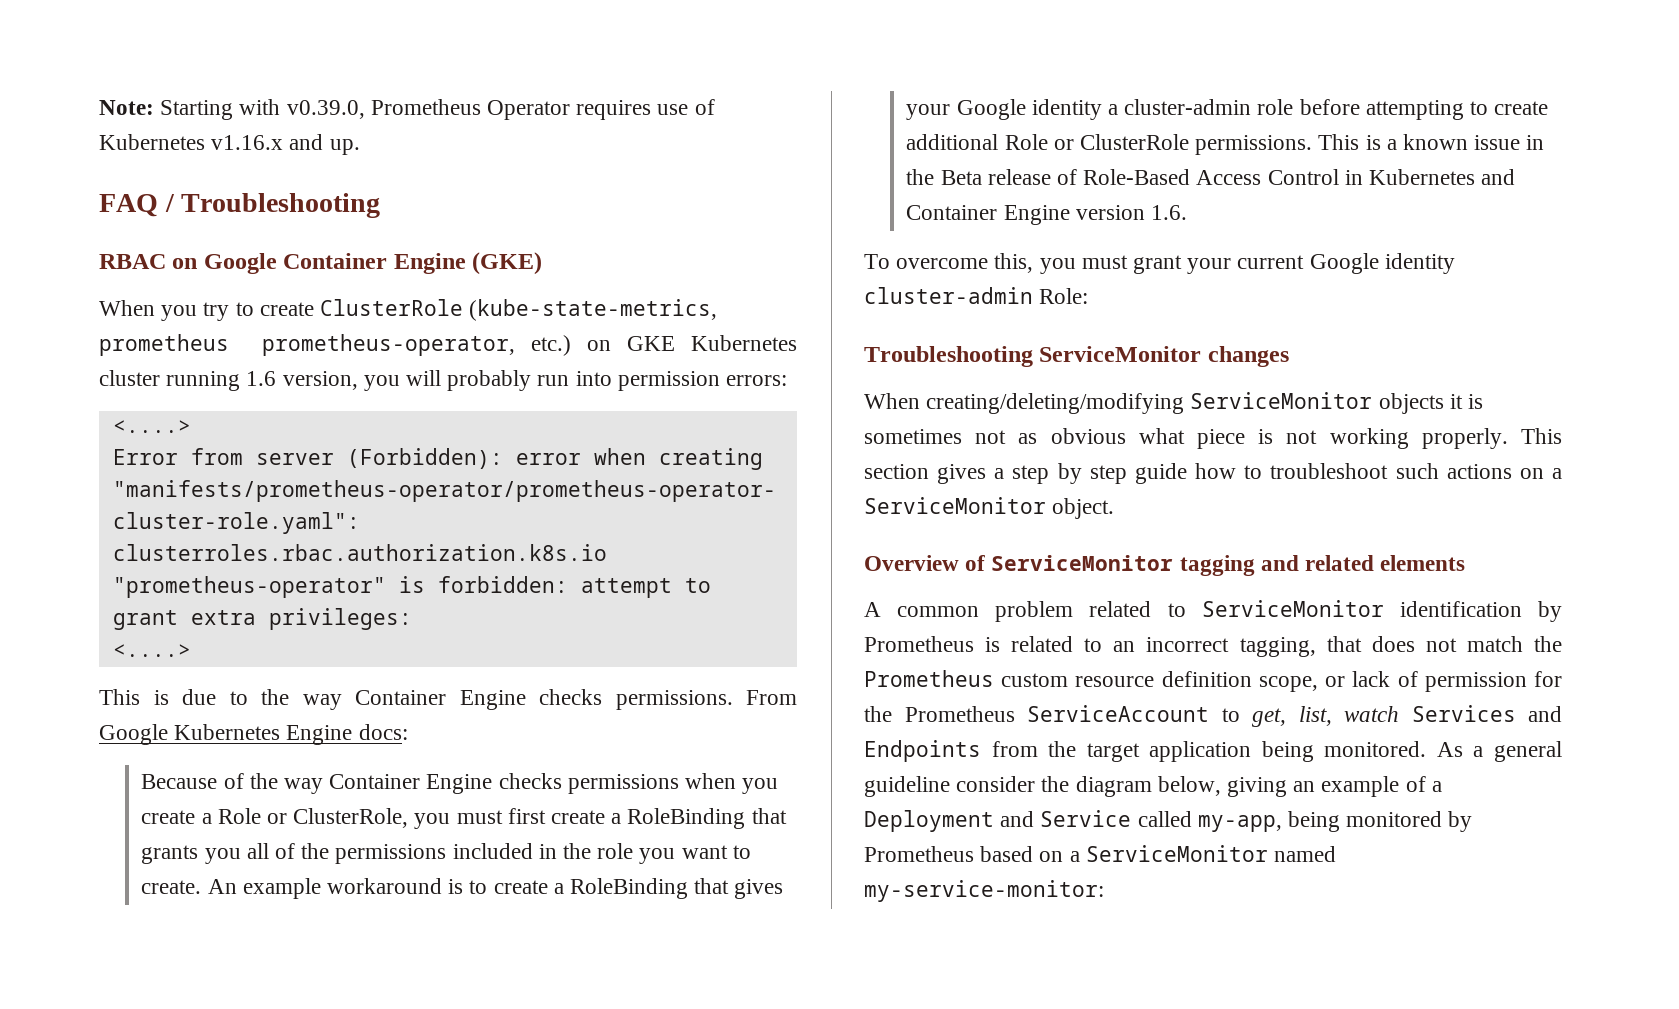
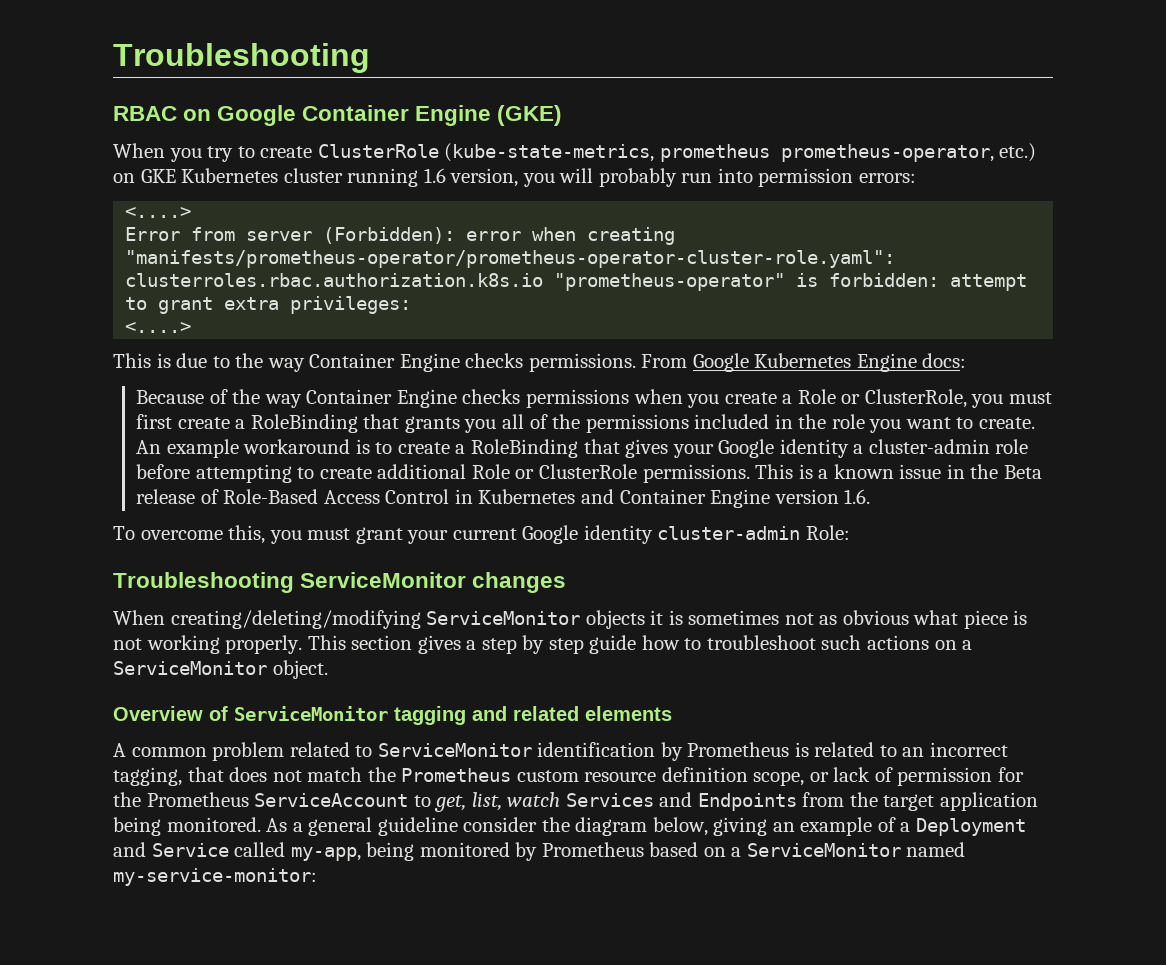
[99,99,715,120] [99,134,360,155] [99,194,175,217] Note: Starting with v0.39.0, Prometheus Operator requires use of Kubernetes v1.16.x and up. // FAQ / -> (113, 58) none

